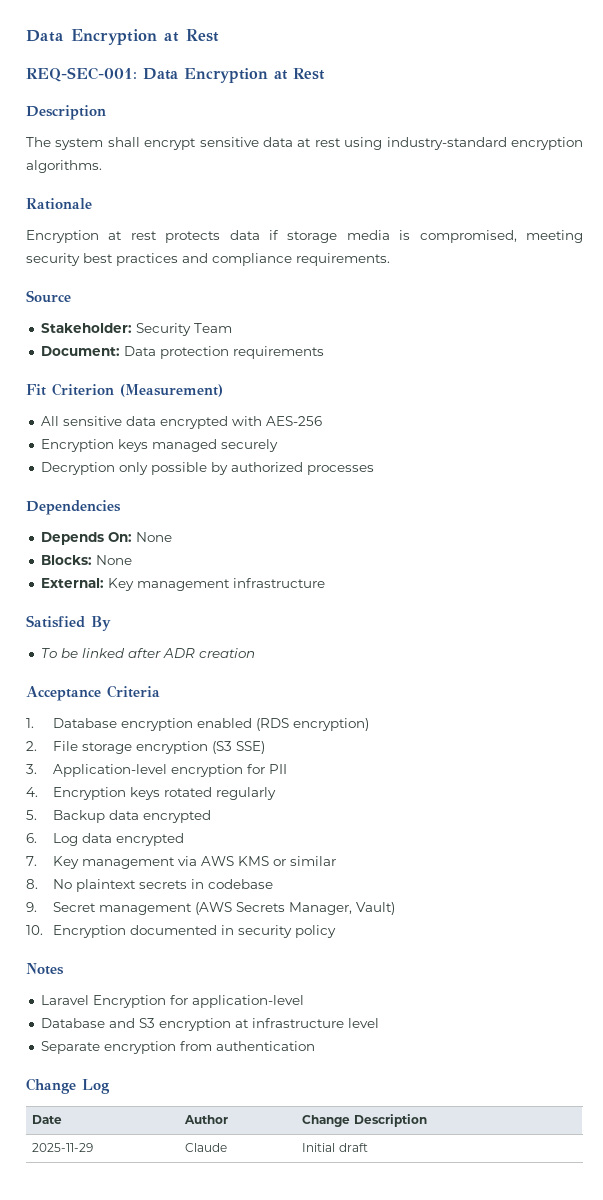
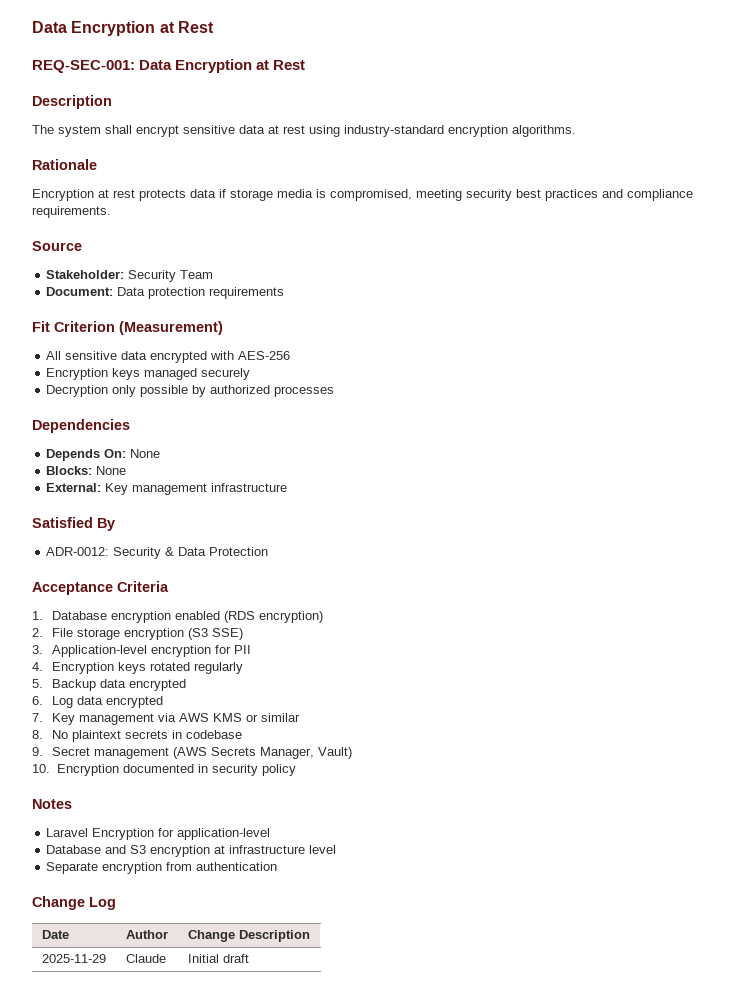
[40,648,255,658] To be linked after ADR creation -> [46,547,269,559] ADR-0012: Security & Data Protection

